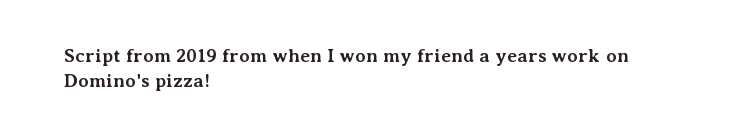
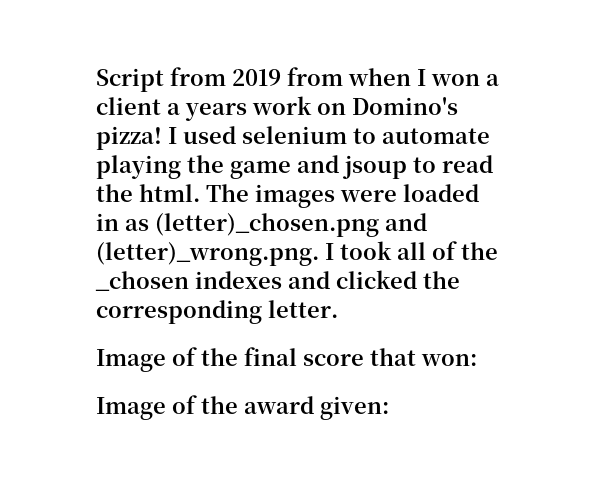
[382,49,475,66] my friend -> [486,74,499,86] [96,97,161,115] a client
(211, 82) none -> [168,126,490,144] [96,155,493,179] [96,184,479,208] [96,213,427,237] [96,241,498,266] [95,270,460,291] [96,300,338,324] [96,347,477,372] [96,395,389,420] I used selenium to automate playing the game and jsoup to read the html. The images were loaded in as (letter)_chosen.png and (letter)_wrong.png. I took all of the _chosen indexes and clicked the corresponding letter. // Image of the final score that won: // Image of the award given:

